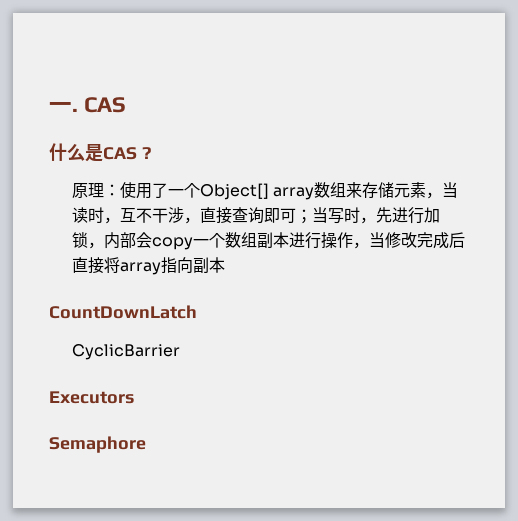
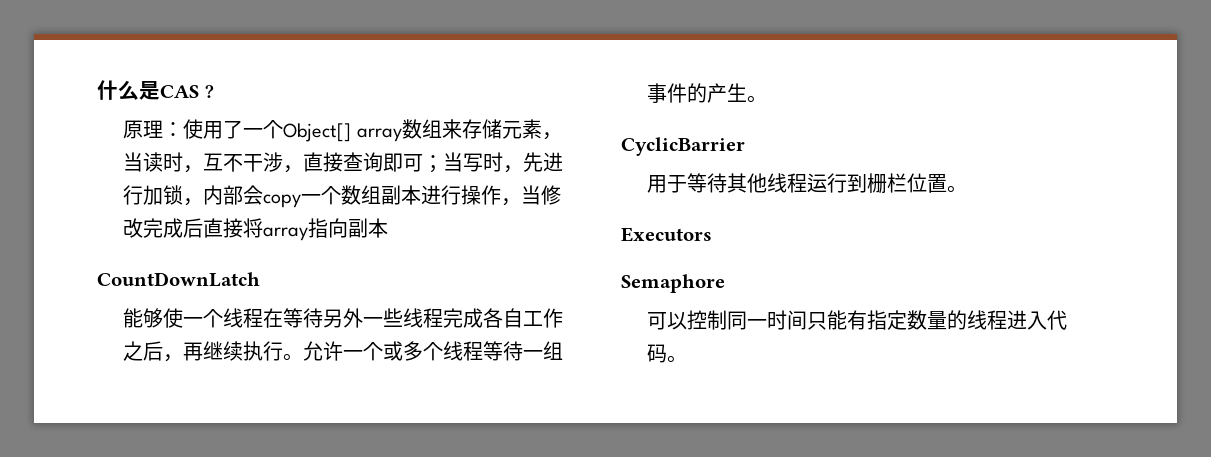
[49,97,127,113] 一. CAS // -> (97, 90) none
[71,344,180,360] [49,391,134,404] [49,436,146,453] CyclicBarrier // Executors // Semaphore -> [123,308,564,328] [123,341,564,362] [647,83,768,103] [621,137,745,156] [647,173,968,193] [621,227,712,242] [621,274,725,293] [647,310,1068,330] [647,344,688,363] 能够使一个线程在等待另外一些线程完成各自工作之后，再继续执行。允许一个或多个线程等待一组事件的产生。 // CyclicBarrier // 用于等待其他线程运行到栅栏位置。 // Executors // Semaphore // 可以控制同一时间只能有指定数量的线程进入代码。

